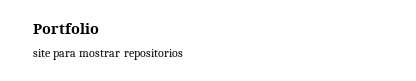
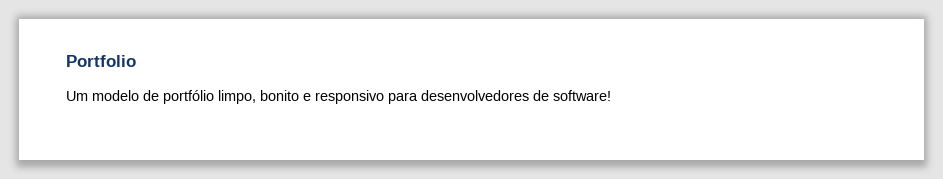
[33,49,183,60] site para mostrar repositorios -> [66,90,611,104] Um modelo de portfólio limpo, bonito e responsivo para desenvolvedores de software!

